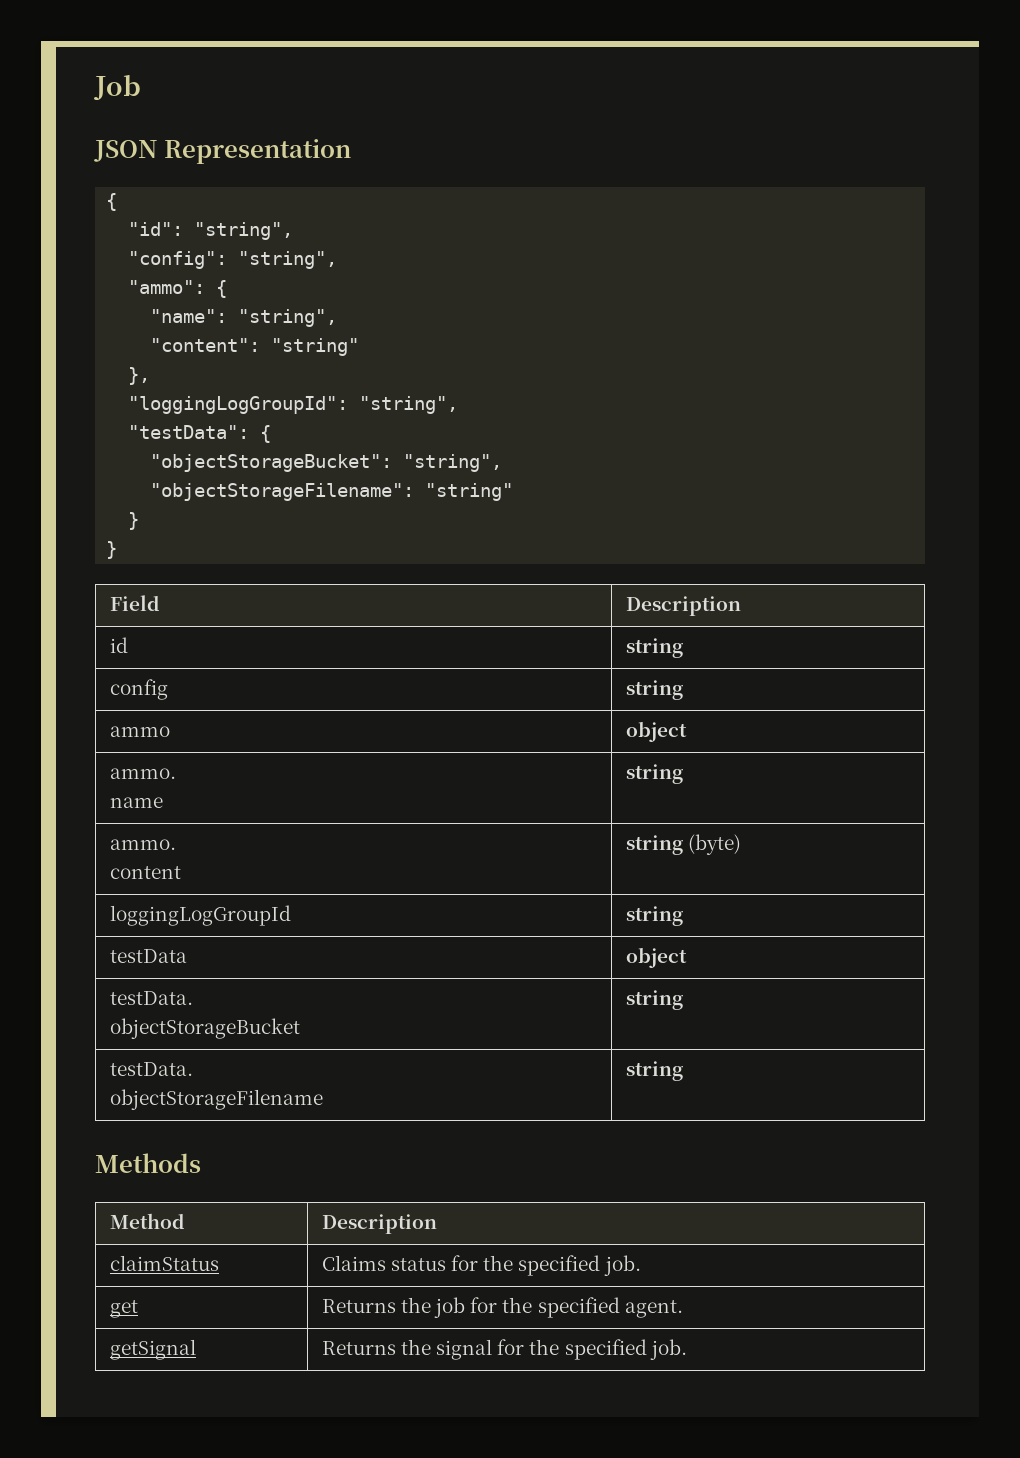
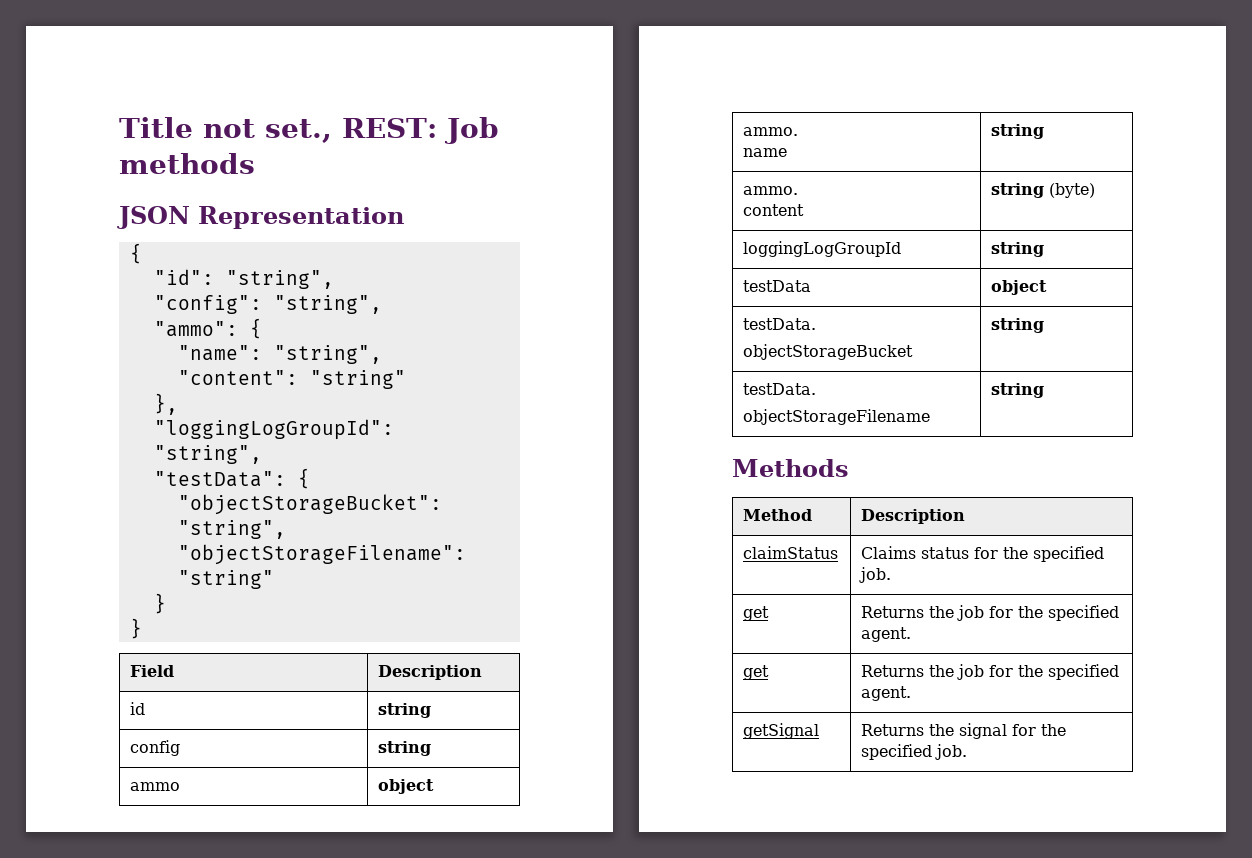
(93, 87) none -> [119,117,437,143] Title not set., REST:
(141, 87) none -> [119,153,255,174] methods
(683, 1309) none -> [743,665,770,680] [861,664,1120,680] [861,686,912,701] // get | Returns the job for the specified agent.

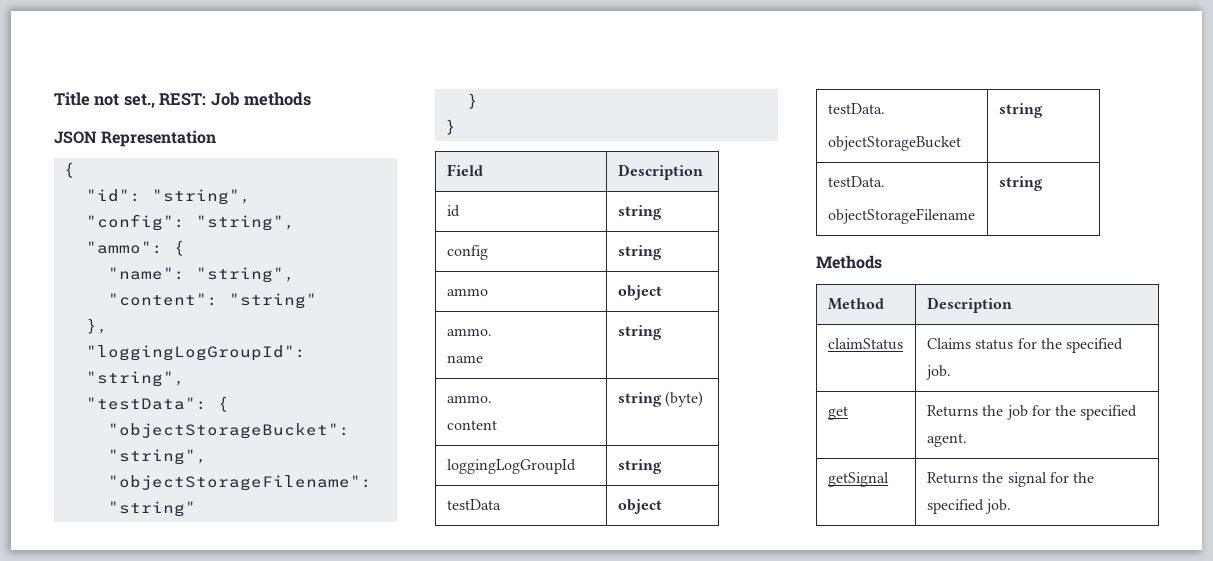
[743,665,770,680] [861,664,1120,680] [861,686,912,701] // get | Returns the job for the specified agent. -> (967, 440) none

